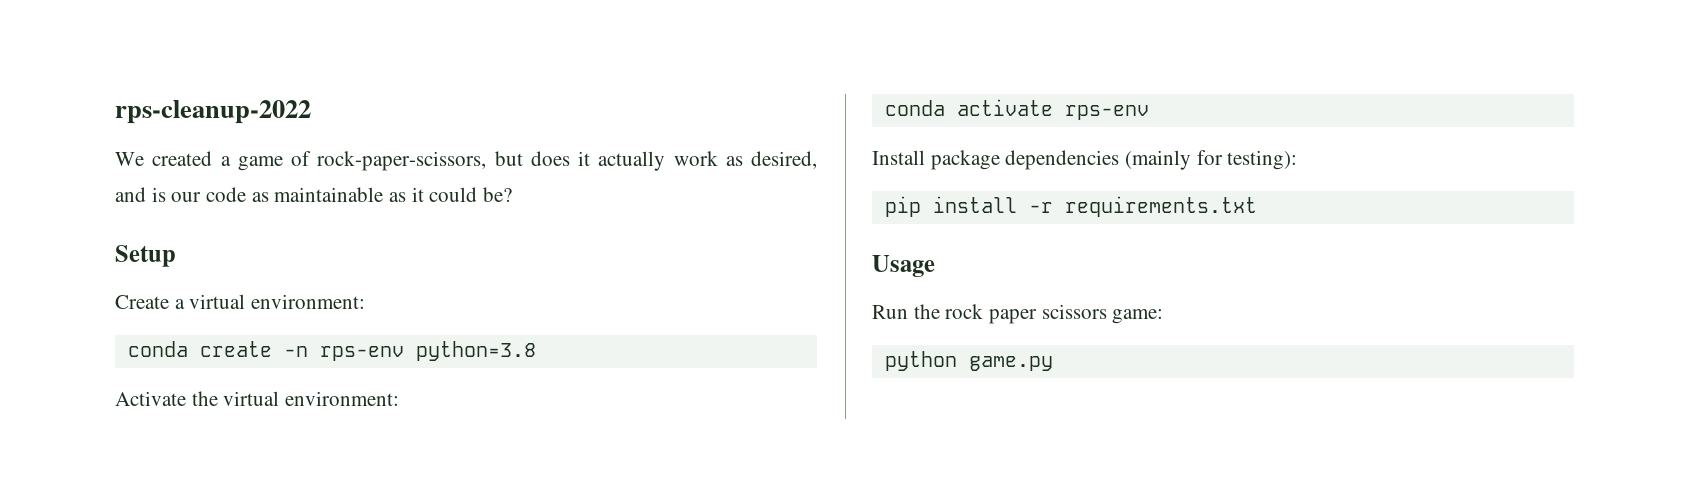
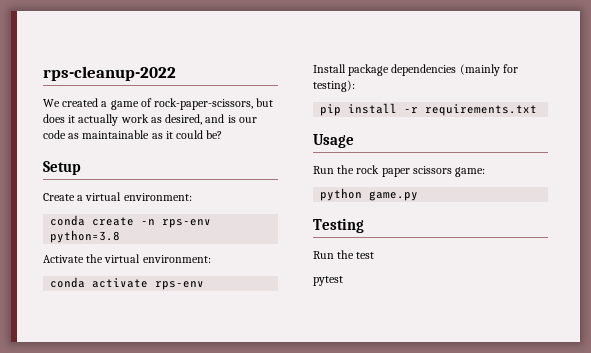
(1053, 363) none -> [313,218,364,233] [313,250,375,259] [313,276,343,286] // Testing // Run the test // pytest

